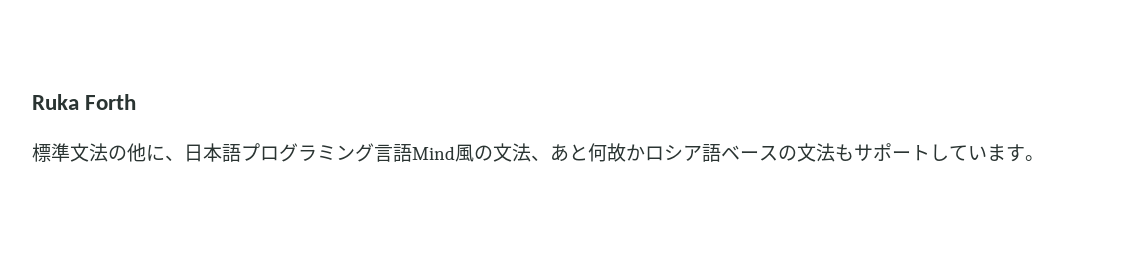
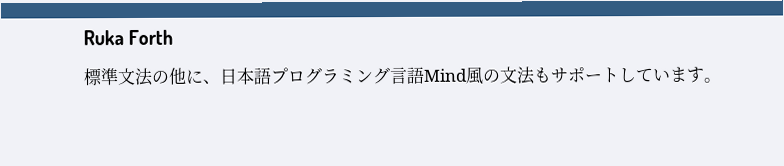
[531,143,835,162] 、あと何故かロシア語ベースの文法 -> (536, 75) none

